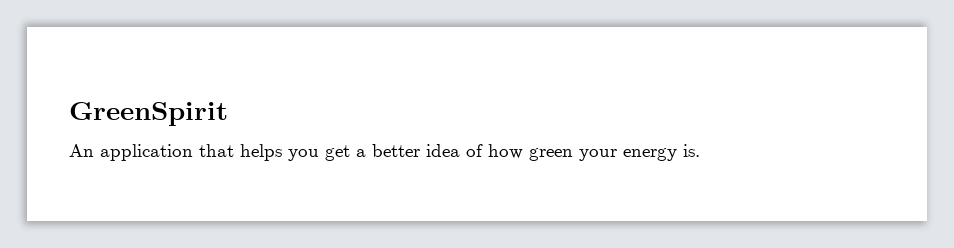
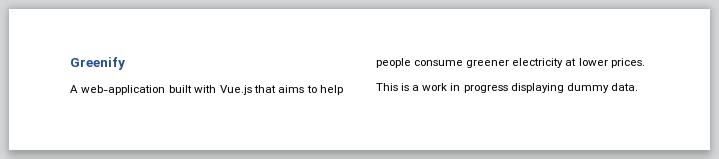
[69,102,228,126] [69,144,700,161] GreenSpirit // An application that helps you get a better idea of how green your energy is. -> [70,57,125,70] [70,85,343,95] [376,58,645,68] [376,83,638,93] Greenify // A web-application built with Vue.js that aims to help people consume greener electricity at lower prices. // This is a work in progress displaying dummy data.

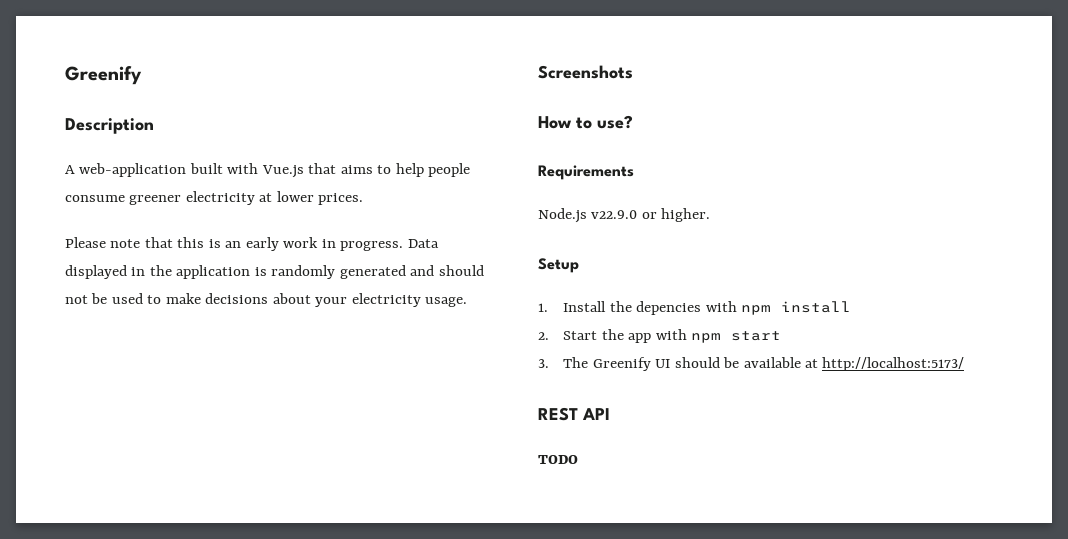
[70,57,125,70] Greenify -> [65,66,142,85] [65,118,154,134] Greenify // Description
[376,83,638,93] This is a work in progress displaying dummy data. -> [65,237,439,251] [65,265,484,279] [65,293,468,307] [538,65,633,79] [538,115,633,129] [538,165,634,180] [538,208,711,223] [538,258,579,273] [538,301,852,315] [538,329,782,343] [538,357,965,371] [538,407,610,421] [538,455,578,464] Please note that this is an early work in progress. Data displayed in the application is randomly generated and should not be used to make decisions about your electricity usage. // Screenshots // How to use? // Requirements // Node.js v22.9.0 or higher. // Setup // 1. Install the depencies with npm install // 2. Start the app with npm start // 3. The Greenify UI should be available at http://localhost:5173/ // REST API // TODO

